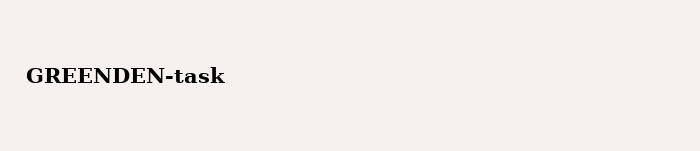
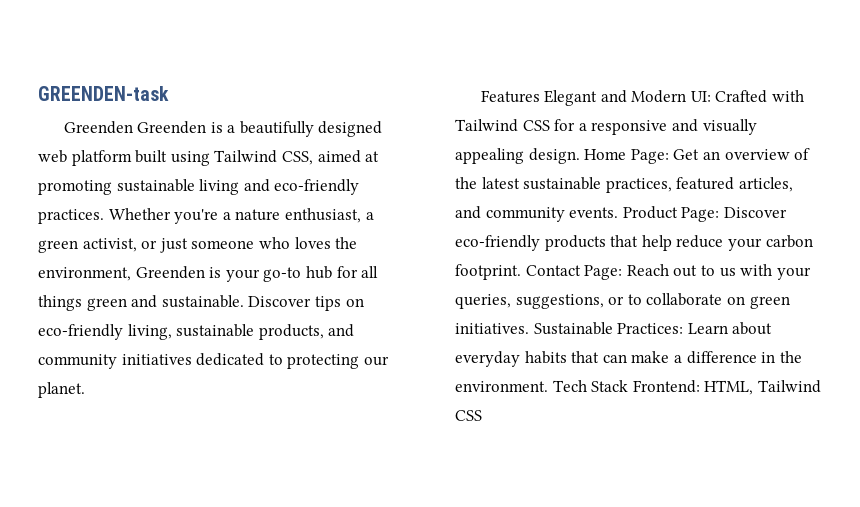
(225, 75) none -> [63,121,383,137] [38,150,380,166] [38,179,360,195] [38,208,374,224] [38,237,358,253] [38,266,379,282] [38,295,364,311] [38,324,355,340] [38,353,389,369] [38,382,85,398] [480,90,805,106] [455,119,757,135] [455,148,811,164] [455,177,793,193] [455,206,787,222] [455,235,813,251] [455,264,811,280] [455,293,790,309] [455,322,773,335] [455,351,802,367] [455,380,821,395] [455,410,482,421] // Greenden Greenden is a beautifully designed web platform built using Tailwind CSS, aimed at promoting sustainable living and eco-friendly practices. Whether you're a nature enthusiast, a green activist, or just someone who loves the environment, Greenden is your go-to hub for all things green and sustainable. Discover tips on eco-friendly living, sustainable products, and community initiatives dedicated to protecting our planet. // Features Elegant and Modern UI: Crafted with Tailwind CSS for a responsive and visually appealing design. Home Page: Get an overview of the latest sustainable practices, featured articles, and community events. Product Page: Discover eco-friendly products that help reduce your carbon footprint. Contact Page: Reach out to us with your queries, suggestions, or to collaborate on green initiatives. Sustainable Practices: Learn about everyday habits that can make a difference in the environment. Tech Stack Frontend: HTML, Tailwind CSS

